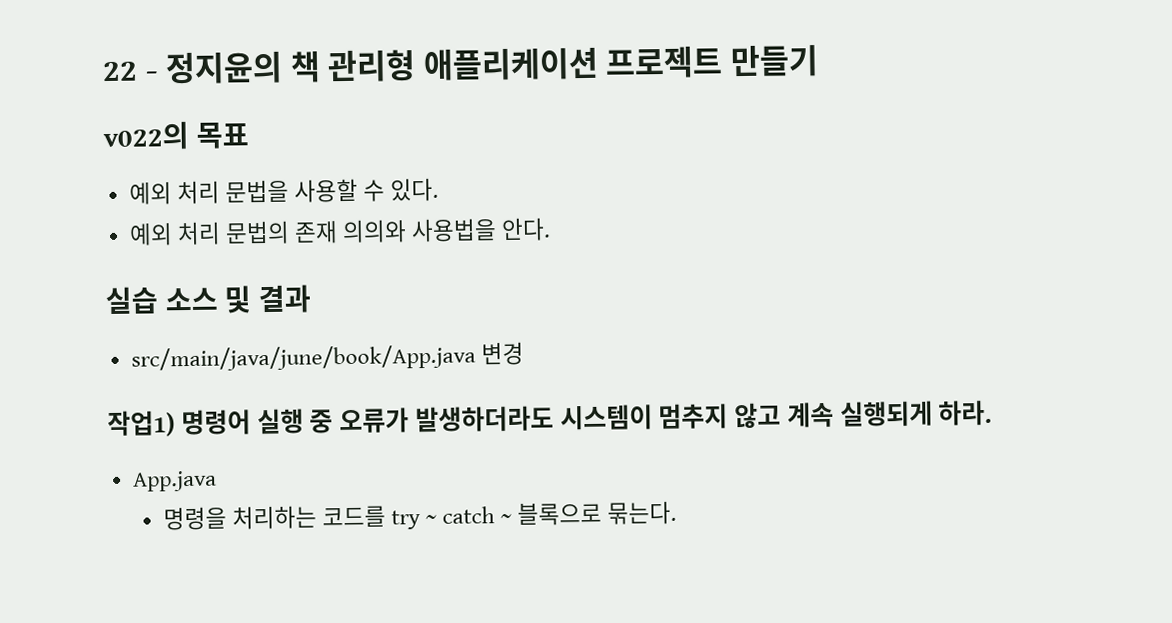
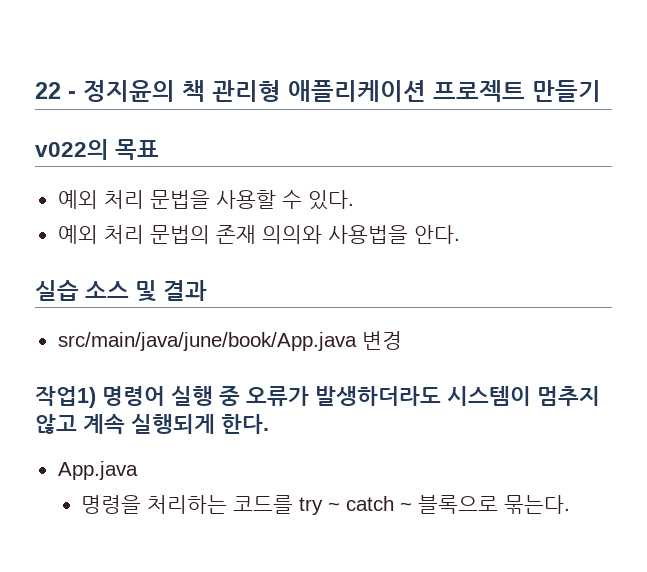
[938,399,993,426] 하라. -> [221,414,269,434] 한다.

